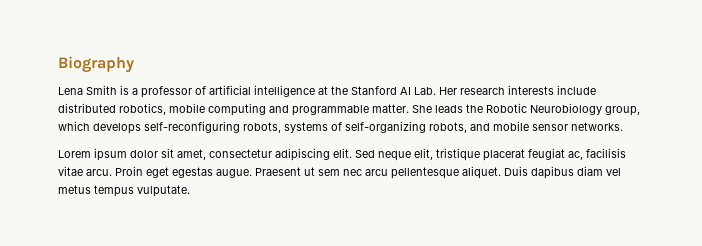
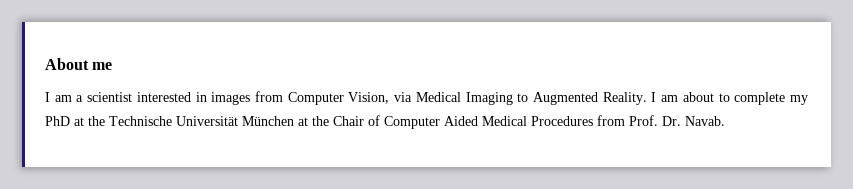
[58,56,134,73] [58,85,596,98] [58,103,640,116] [58,121,623,134] [58,148,626,161] [58,166,621,179] [58,185,190,197] Biography // Lena Smith is a professor of artificial intelligence at the Stanford AI Lab. Her research interests include distributed robotics, mobile computing and programmable matter. She leads the Robotic Neurobiology group, which develops self-reconfiguring robots, systems of self-organizing robots, and mobile sensor networks. // Lorem ipsum dolor sit amet, consectetur adipiscing elit. Sed neque elit, tristique placerat feugiat ac, facilisis vitae arcu. Proin eget egestas augue. Praesent ut sem nec arcu pellentesque aliquet. Duis dapibus diam vel metus tempus vulputate. -> [45,58,113,70] [45,91,808,105] [45,115,725,129] About me // I am a scientist interested in images from Computer Vision, via Medical Imaging to Augmented Reality. I am about to complete my PhD at the Technische Universität München at the Chair of Computer Aided Medical Procedures from Prof. Dr. Navab.

